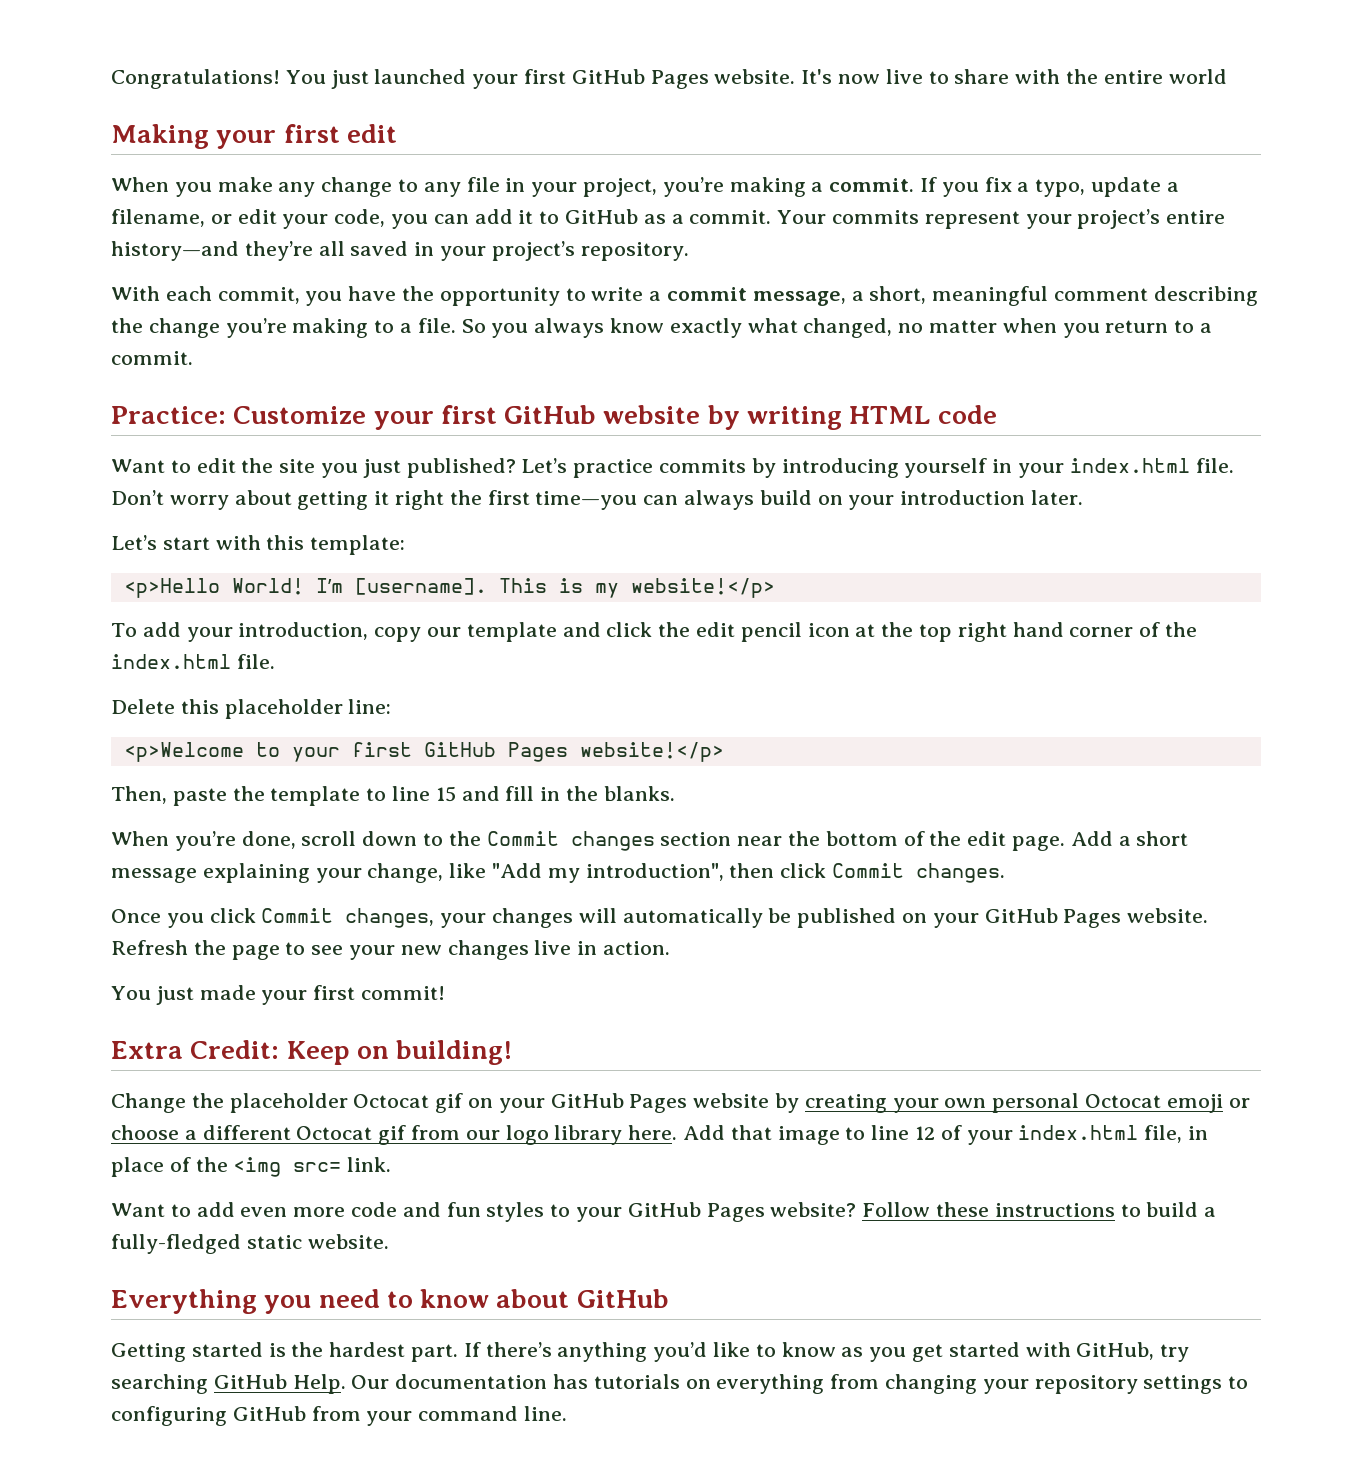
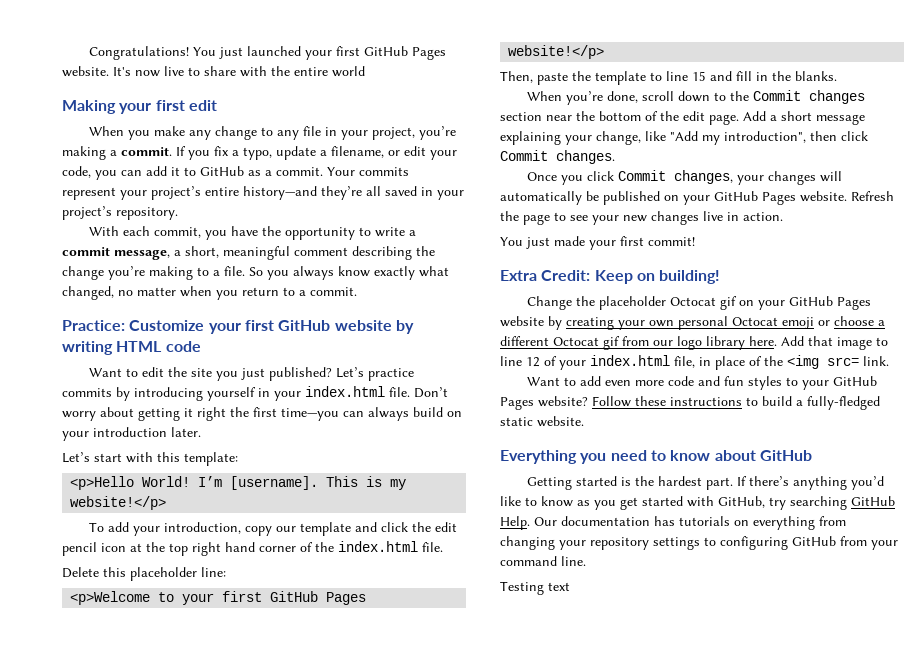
(568, 1413) none -> [500,581,570,595] // Testing text

